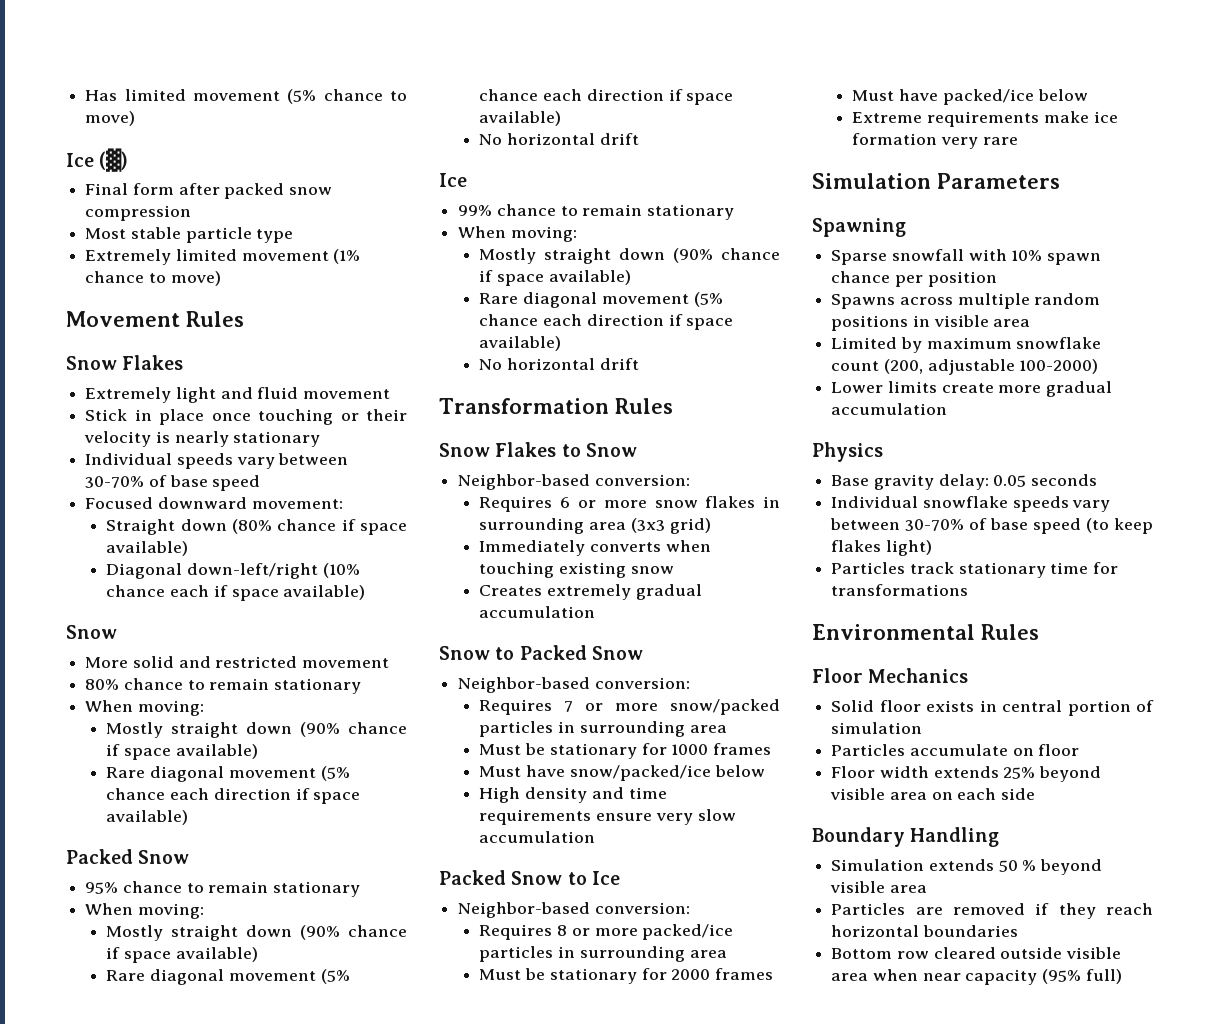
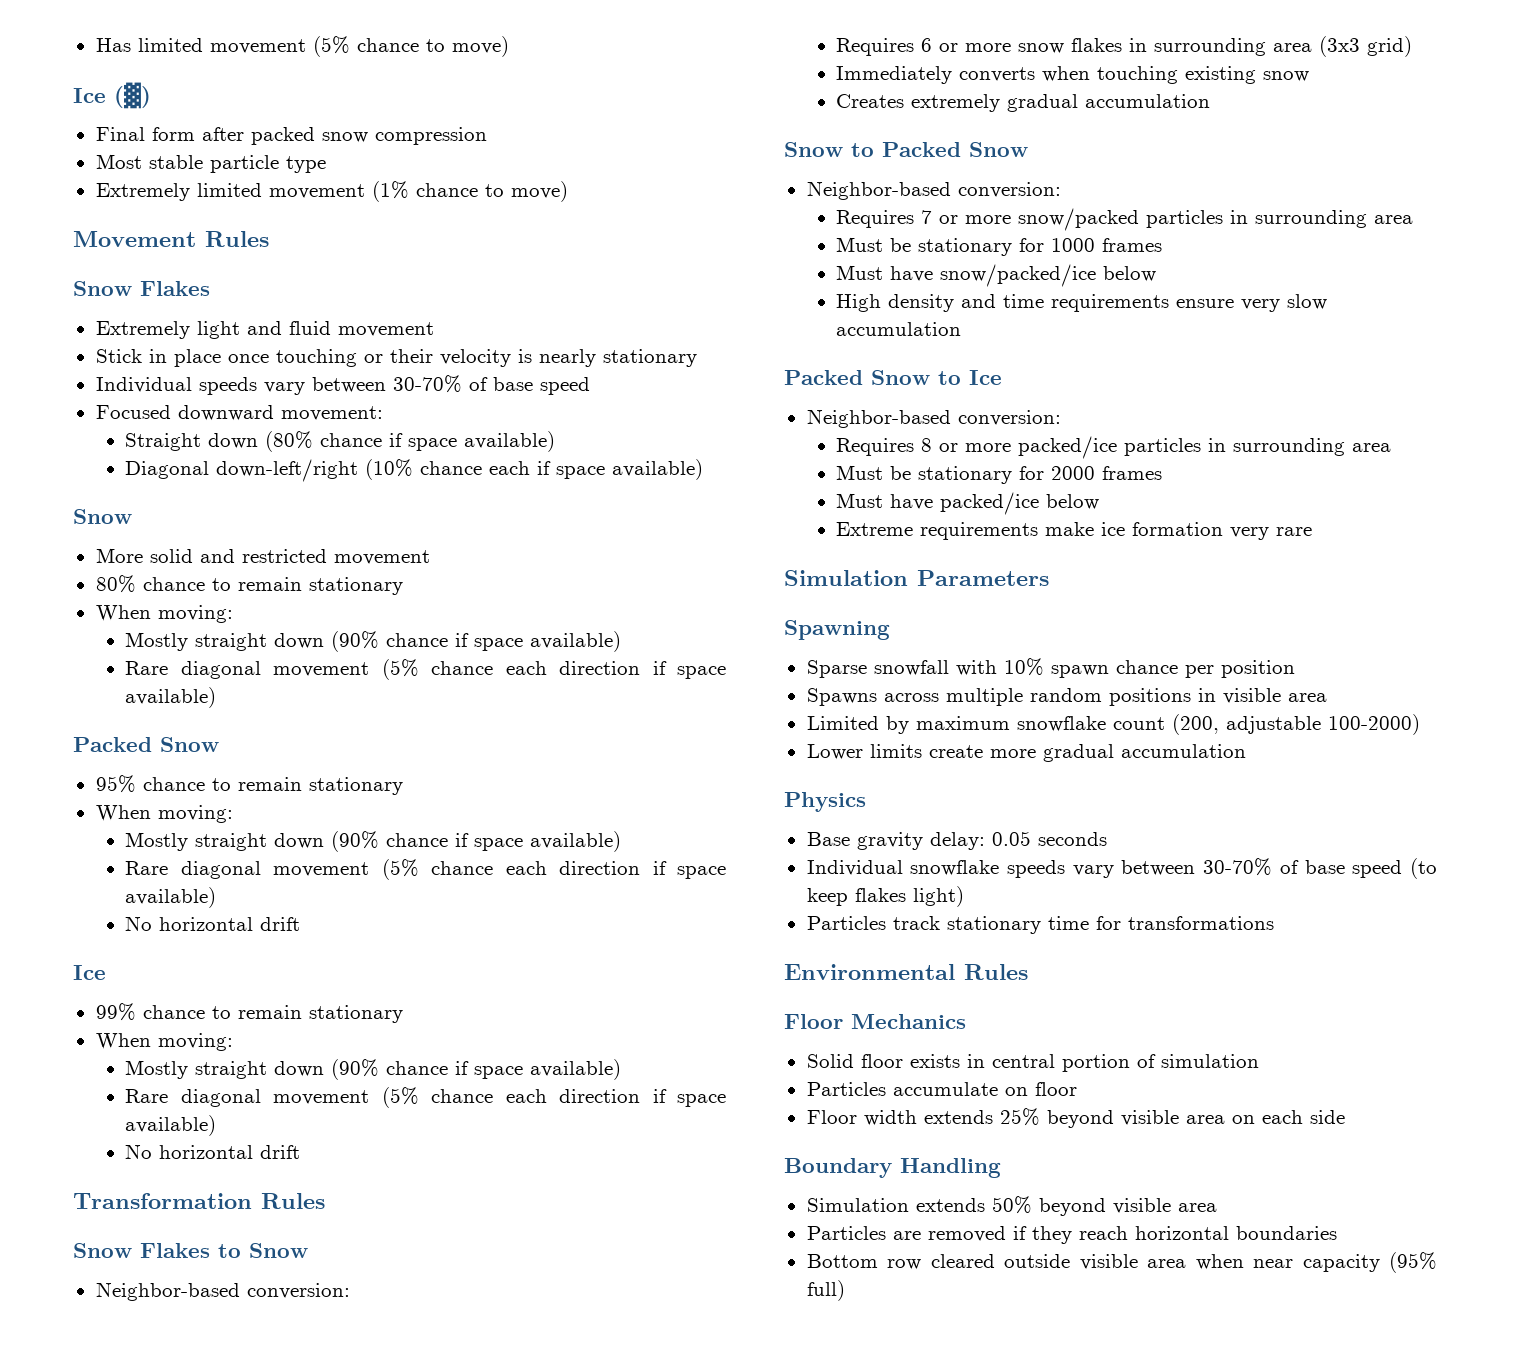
[998,860,1037,872] 50 % -> [991,1196,1032,1214] 50%

